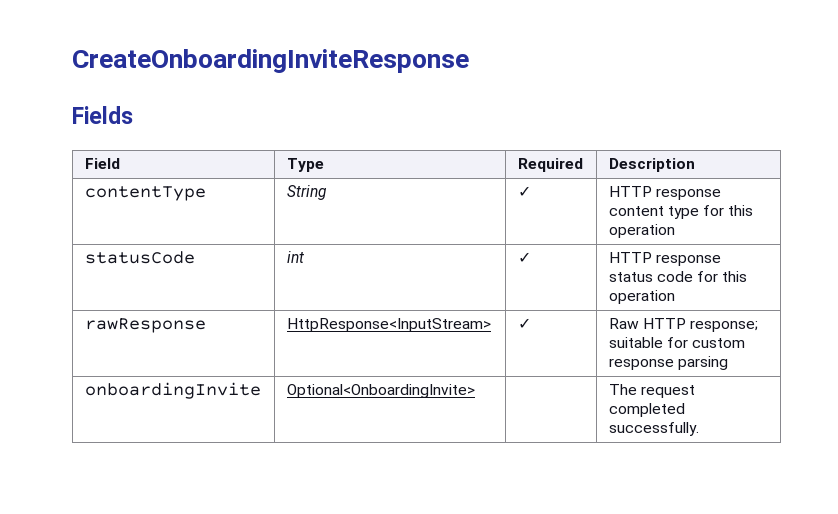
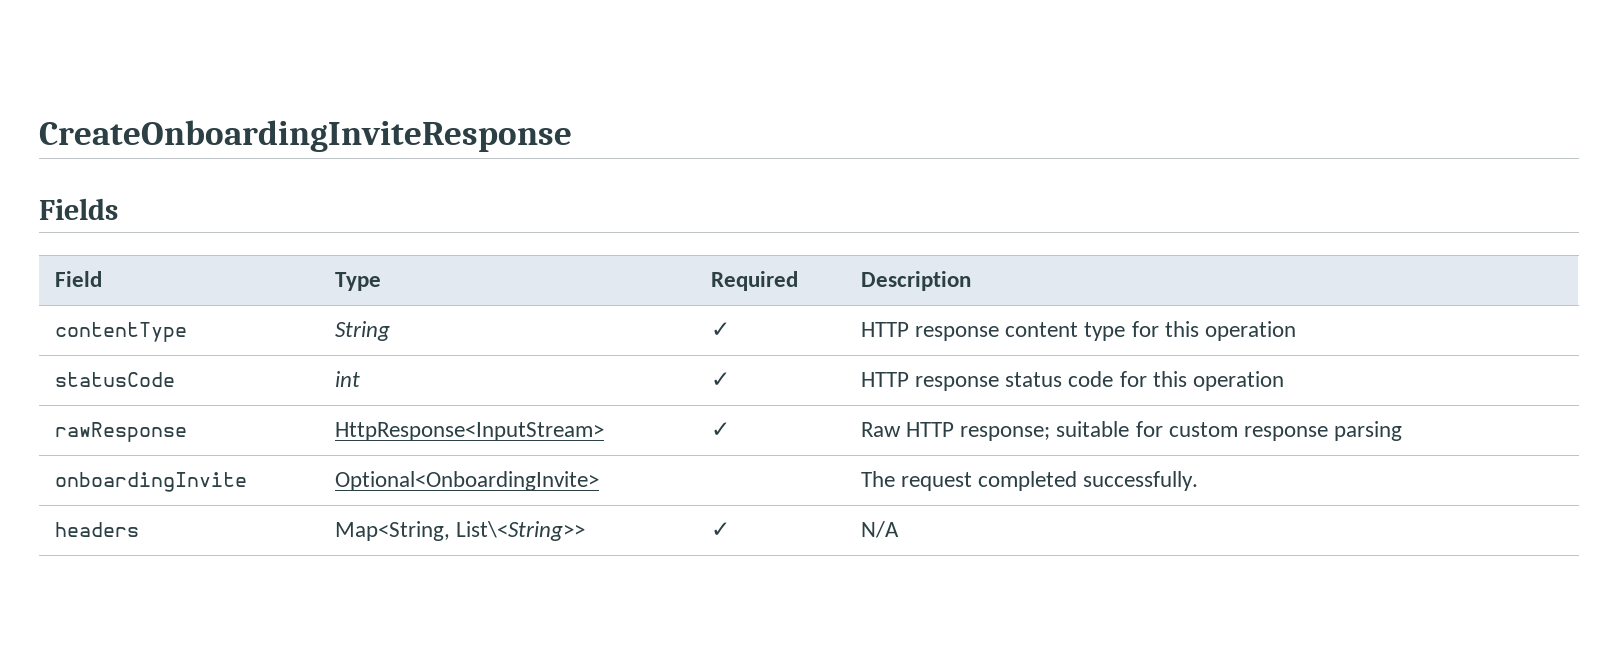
(699, 429) none -> [54,522,139,537] [334,521,585,541] [710,522,730,537] [860,521,899,538] // headers | Map<String, List\<String>> | ✓ | N/A

